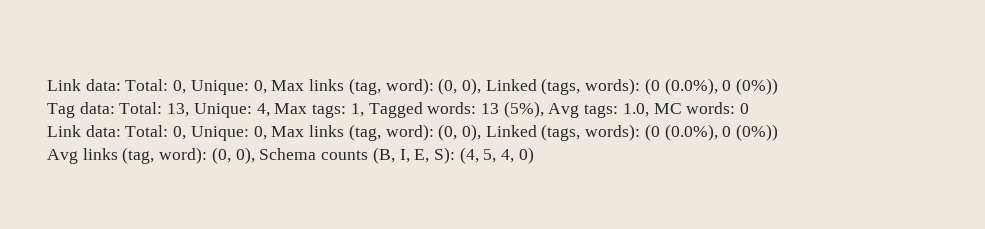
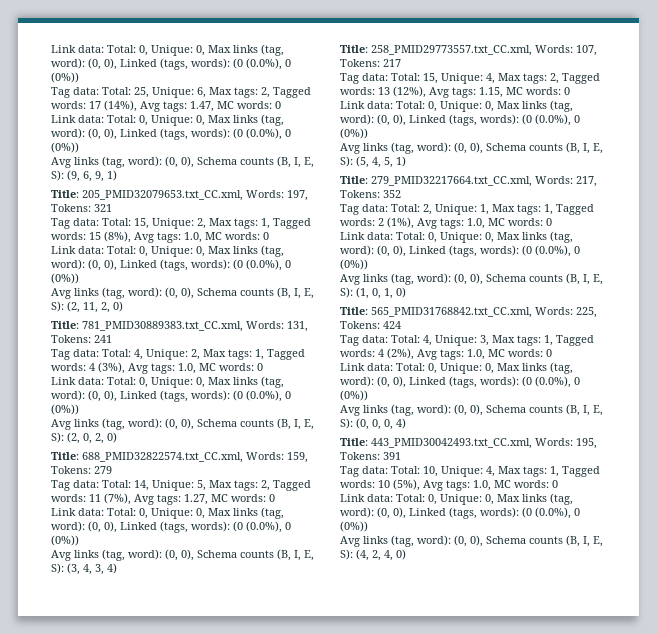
[167,103,190,117] 13, -> [134,87,311,98] [51,100,281,112] [51,114,284,126] [51,128,291,140] [51,142,79,153] [51,156,314,168] [51,170,117,182] [51,190,308,201] [51,204,112,212] [51,218,311,229] [51,231,269,243] [51,245,284,257] [51,259,291,271] [51,273,79,284] [51,287,314,299] [51,301,123,313] [51,321,308,332] [51,335,112,343] [51,349,305,360] [51,362,263,374] [51,376,284,388] [51,390,291,402] [51,404,79,415] [51,418,314,430] [51,432,117,444] [51,452,308,463] [51,466,112,474] [51,480,311,491] [51,493,275,505] [51,507,284,519] [51,521,291,533] [51,535,79,546] [51,549,314,561] [51,563,117,575] [340,45,597,56] [340,59,401,67] [340,73,600,84] [340,86,570,98] [340,100,573,112] [340,114,580,126] [340,128,368,139] [340,142,603,154] [340,156,406,168] [340,176,597,187] [340,190,401,198] [340,204,594,215] [340,217,552,229] [340,231,573,243] [340,245,580,257] [340,259,368,270] [340,273,603,285] [340,287,406,299] [340,307,597,318] [340,321,401,329] [340,335,594,346] [340,348,552,360] [340,362,573,374] [340,376,580,388] [340,390,368,401] [340,404,603,416] [340,418,406,430] [340,438,597,449] [340,452,401,460] [340,466,438,477] 25, Unique: 6, Max tags: 2, Tagged words: 17 (14%), Avg tags: 1.47, MC words: 0 // Link data: Total: 0, Unique: 0, Max links (tag, word): (0, 0), Linked (tags, words): (0 (0.0%), 0 (0%)) // Avg links (tag, word): (0, 0), Schema counts (B, I, E, S): (9, 6, 9, 1) // Title: 205_PMID32079653.txt_CC.xml, Words: 197, Tokens: 321 // Tag data: Total: 15, Unique: 2, Max tags: 1, Tagged words: 15 (8%), Avg tags: 1.0, MC words: 0 // Link data: Total: 0, Unique: 0, Max links (tag, word): (0, 0), Linked (tags, words): (0 (0.0%), 0 (0%)) // Avg links (tag, word): (0, 0), Schema counts (B, I, E, S): (2, 11, 2, 0) // Title: 781_PMID30889383.txt_CC.xml, Words: 131, Tokens: 241 // Tag data: Total: 4, Unique: 2, Max tags: 1, Tagged words: 4 (3%), Avg tags: 1.0, MC words: 0 // Link data: Total: 0, Unique: 0, Max links (tag, word): (0, 0), Linked (tags, words): (0 (0.0%), 0 (0%)) // Avg links (tag, word): (0, 0), Schema counts (B, I, E, S): (2, 0, 2, 0) // Title: 688_PMID32822574.txt_CC.xml, Words: 159, Tokens: 279 // Tag data: Total: 14, Unique: 5, Max tags: 2, Tagged words: 11 (7%), Avg tags: 1.27, MC words: 0 // Link data: Total: 0, Unique: 0, Max links (tag, word): (0, 0), Linked (tags, words): (0 (0.0%), 0 (0%)) // Avg links (tag, word): (0, 0), Schema counts (B, I, E, S): (3, 4, 3, 4) // Title: 258_PMID29773557.txt_CC.xml, Words: 107, Tokens: 217 // Tag data: Total: 15, Unique: 4, Max tags: 2, Tagged words: 13 (12%), Avg tags: 1.15, MC words: 0 // Link data: Total: 0, Unique: 0, Max links (tag, word): (0, 0), Linked (tags, words): (0 (0.0%), 0 (0%)) // Avg links (tag, word): (0, 0), Schema counts (B, I, E, S): (5, 4, 5, 1) // Title: 279_PMID32217664.txt_CC.xml, Words: 217, Tokens: 352 // Tag data: Total: 2, Unique: 1, Max tags: 1, Tagged words: 2 (1%), Avg tags: 1.0, MC words: 0 // Link data: Total: 0, Unique: 0, Max links (tag, word): (0, 0), Linked (tags, words): (0 (0.0%), 0 (0%)) // Avg links (tag, word): (0, 0), Schema counts (B, I, E, S): (1, 0, 1, 0) // Title: 565_PMID31768842.txt_CC.xml, Words: 225, Tokens: 424 // Tag data: Total: 4, Unique: 3, Max tags: 1, Tagged words: 4 (2%), Avg tags: 1.0, MC words: 0 // Link data: Total: 0, Unique: 0, Max links (tag, word): (0, 0), Linked (tags, words): (0 (0.0%), 0 (0%)) // Avg links (tag, word): (0, 0), Schema counts (B, I, E, S): (0, 0, 0, 4) // Title: 443_PMID30042493.txt_CC.xml, Words: 195, Tokens: 391 // Tag data: Total: 10,
[480,103,499,114] 13 -> [378,480,390,488] 10
[483,149,497,163] 5, -> [372,550,381,561] 2,

